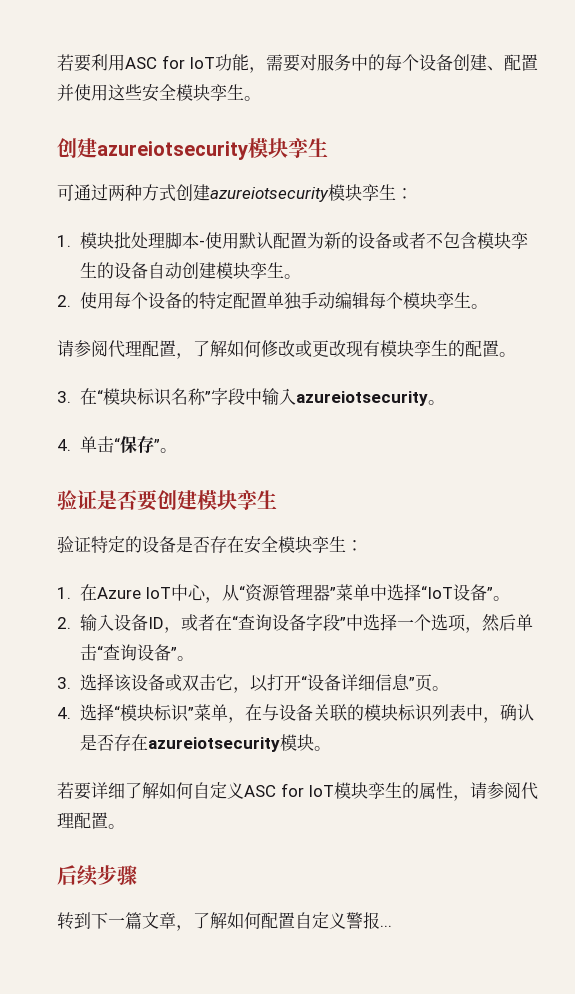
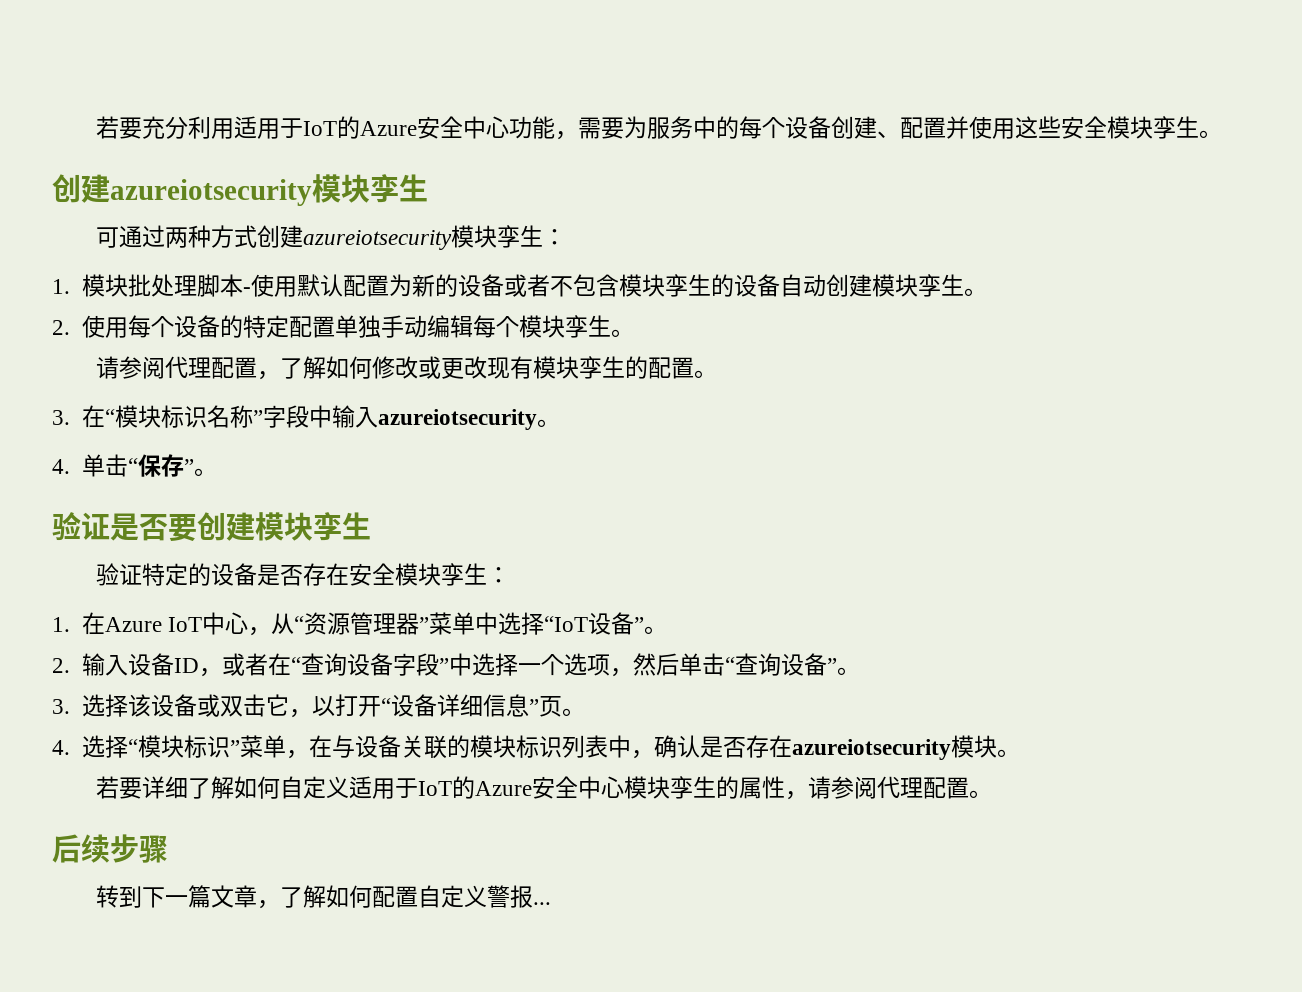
[57,54,216,72] 若要利用ASC for IoT -> [96,116,510,139] 若要充分利用适用于IoT的Azure安全中心
[300,54,318,71] 对 -> [624,116,648,139] 为
[244,783,335,797] ASC for IoT -> [349,776,625,799] 适用于IoT的Azure安全中心

